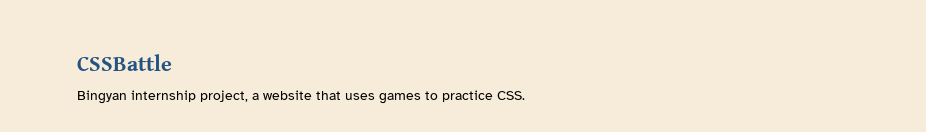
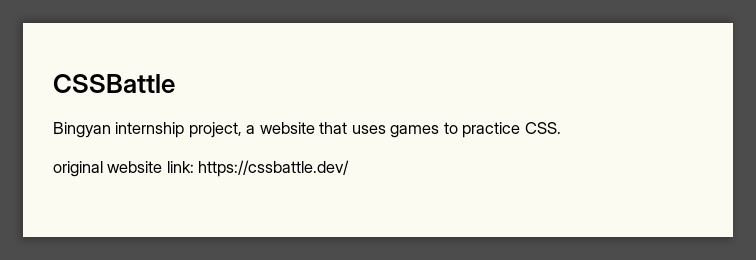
(525, 95) none -> [53,160,350,177] // original website link: https://cssbattle.dev/

